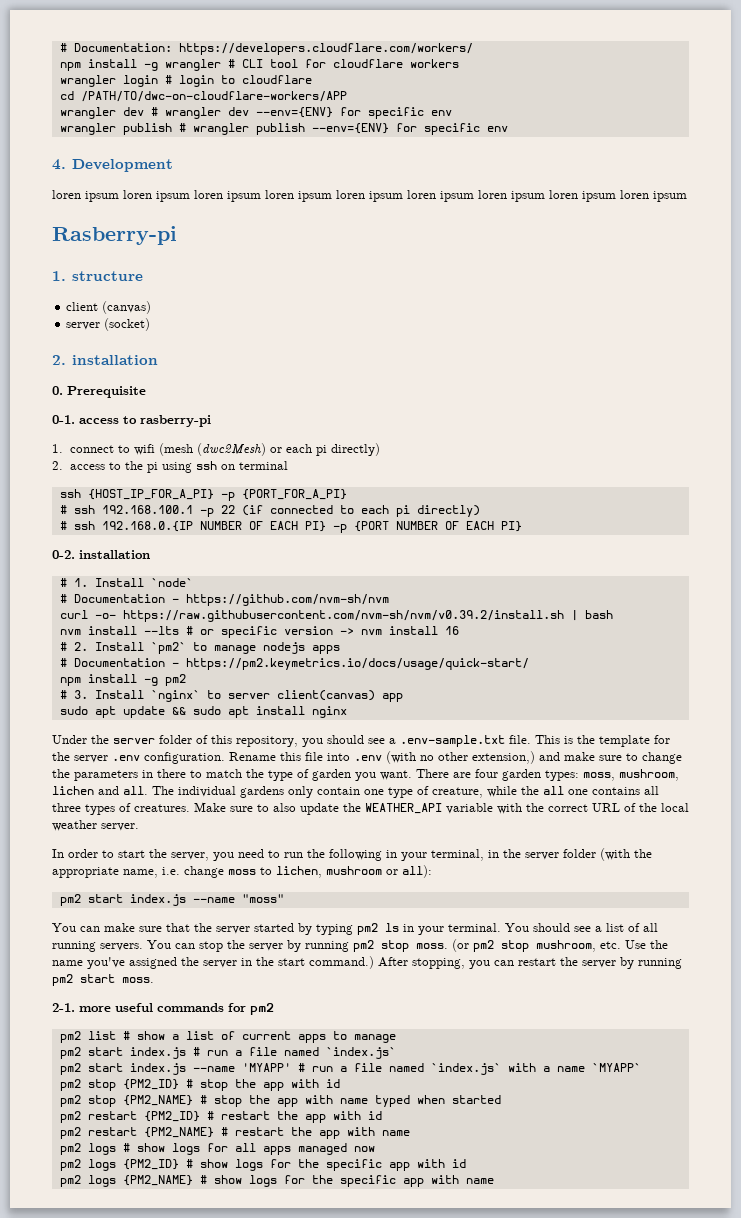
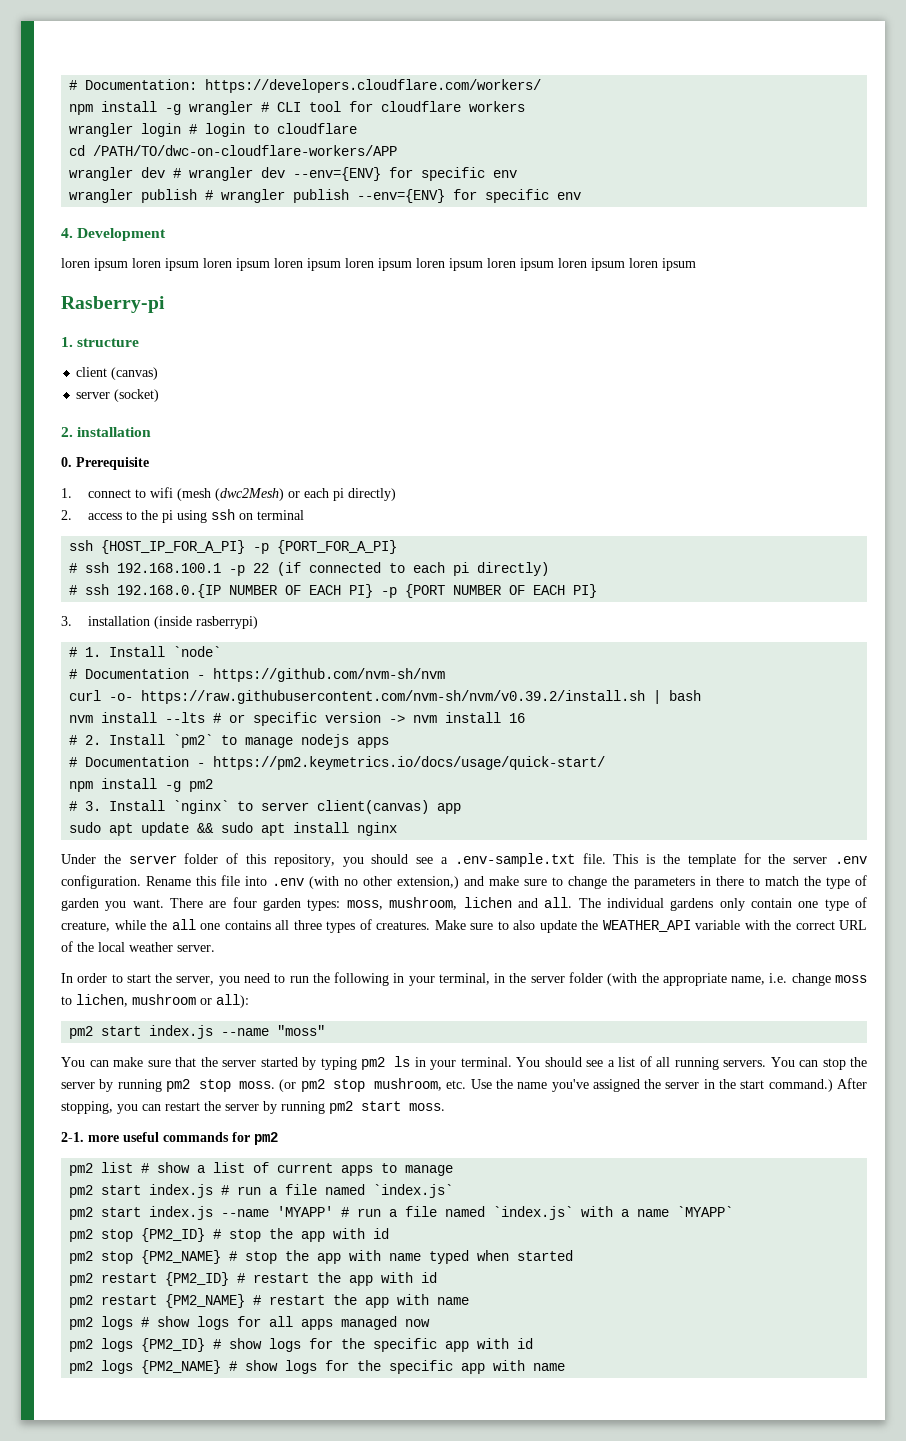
[52,415,211,427] // 0-1. access to rasberry-pi -> (149, 463) none
[52,550,150,559] 0-2. installation -> [61,616,259,629] 3. installation (inside rasberrypi)

